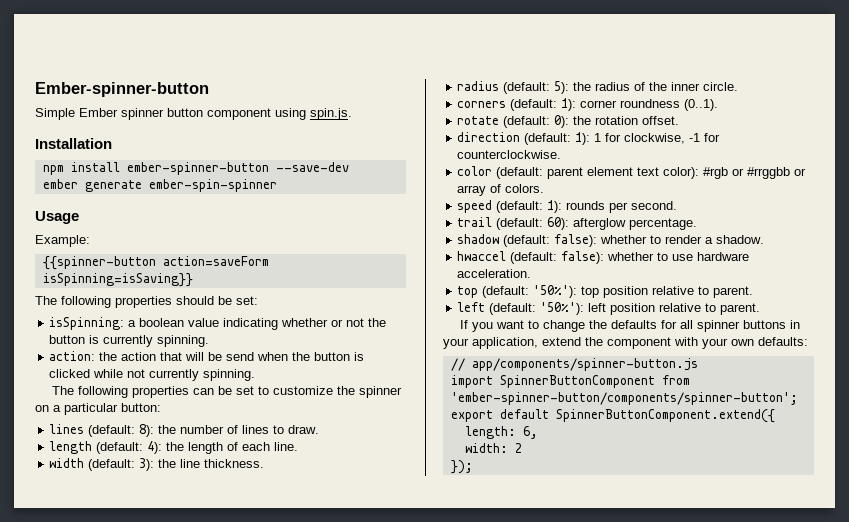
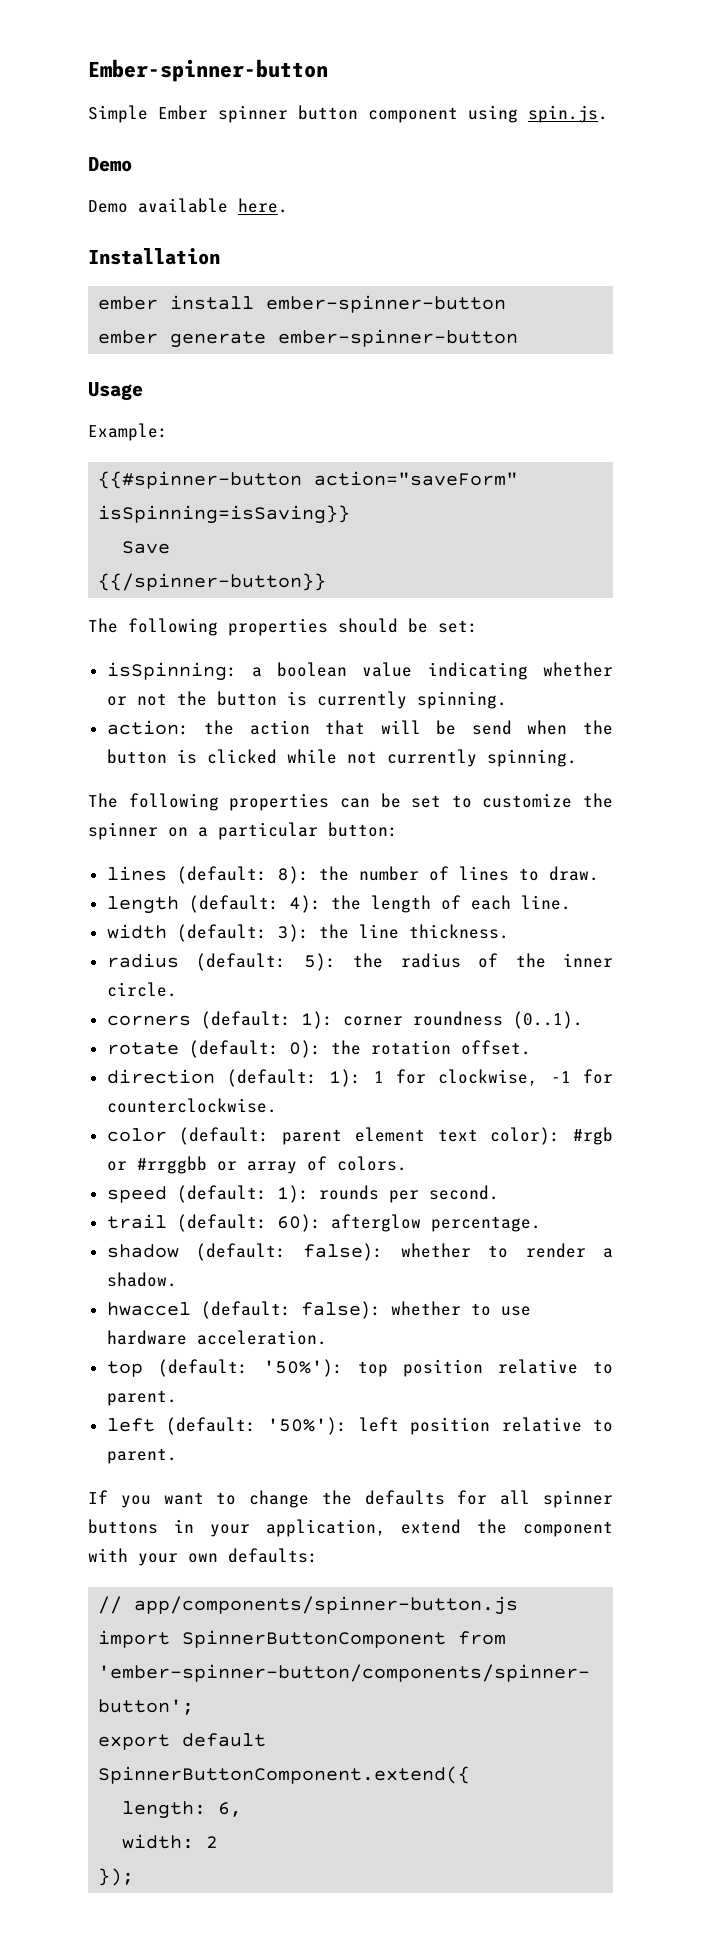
(352, 114) none -> [88,157,132,172] [88,198,288,213] // Demo // Demo available here.
[42,165,64,175] npm -> [98,296,159,310] ember
[275,162,349,172] --save-dev -> (507, 304) none
[148,179,277,192] ember-spin-spinner -> [278,329,519,347] ember-spinner-button
[42,256,269,270] {{spinner-button action=saveForm -> [98,471,519,489] {{#spinner-button action="saveForm"
(193, 280) none -> [122,541,171,554] [98,573,327,591] // Save // {{/spinner-button}}

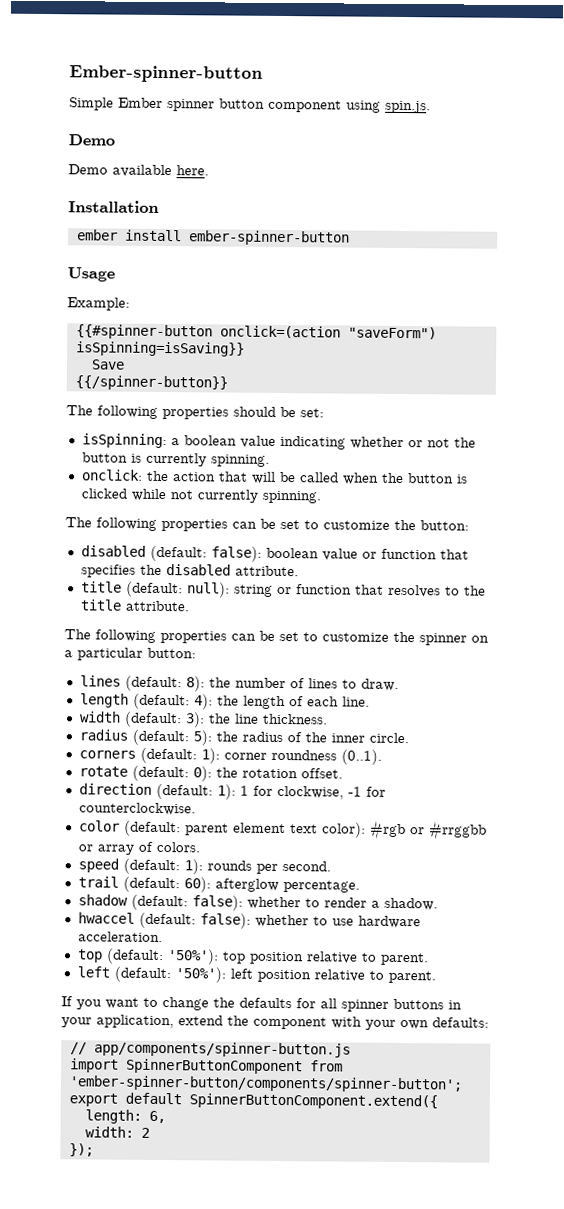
[98,329,519,348] // ember generate ember-spinner-button -> (350, 238) none
[314,471,519,486] action="saveForm" -> [219,325,437,340] onclick=(action "saveForm")
[106,720,189,735] action: -> [81,469,143,481] onclick:
[471,720,512,735] send -> [299,472,339,483] called
(577, 758) none -> [65,517,469,532] [80,545,469,562] [80,564,299,578] [80,581,486,598] [79,599,190,612] // The following properties can be set to customize the button: // disabled (default: false): boolean value or function that specifies the disabled attribute. // title (default: null): string or function that resolves to the title attribute.

